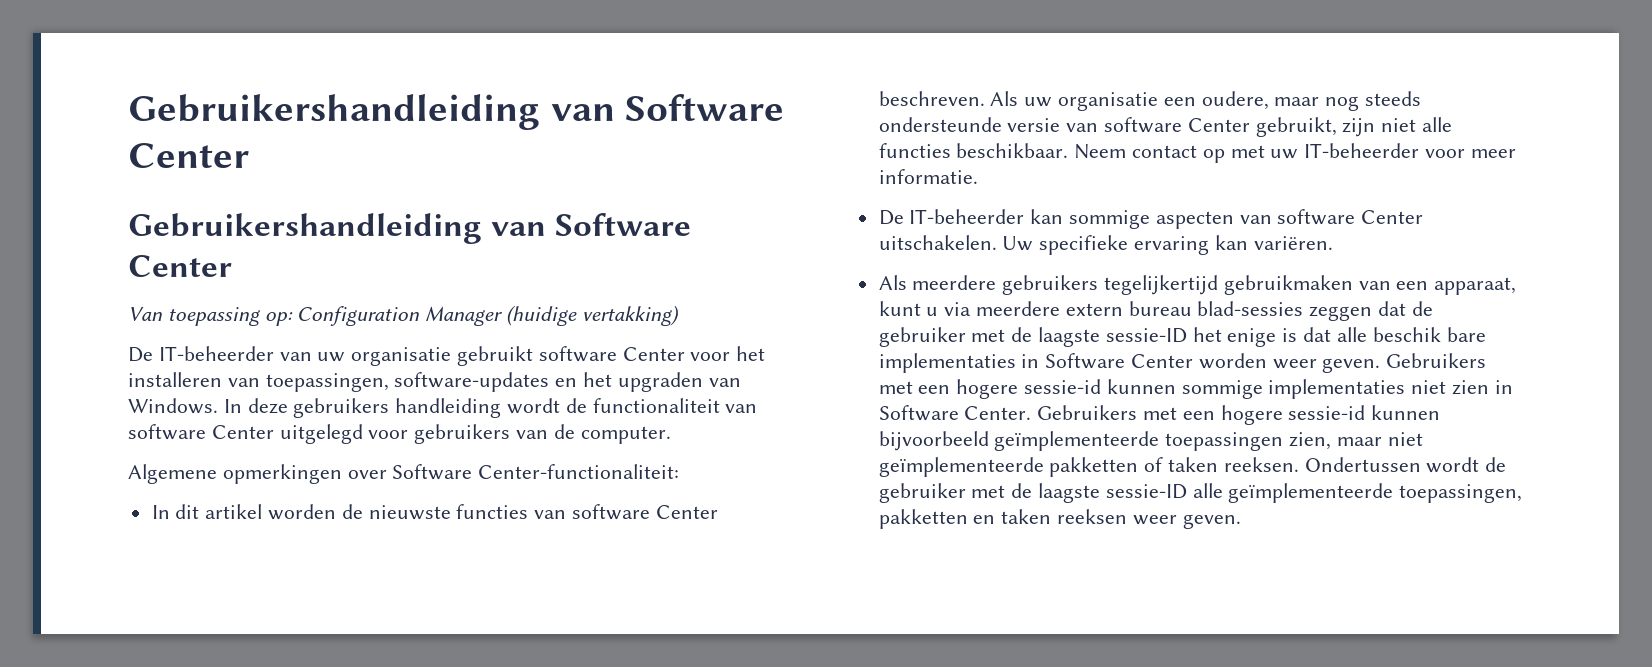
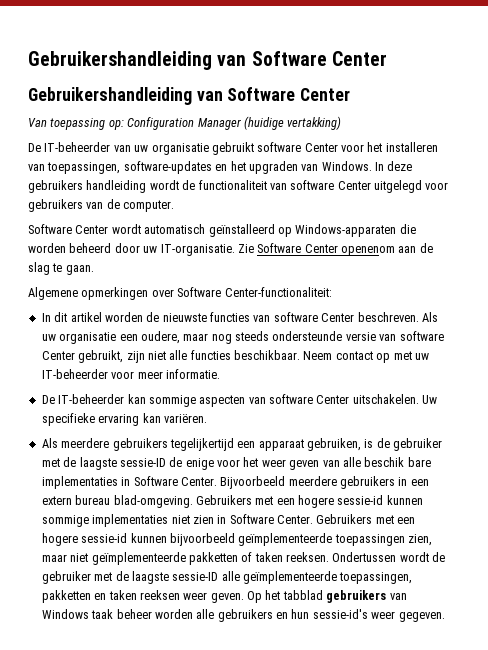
(671, 435) none -> [28,224,416,237] [28,243,433,256] [28,262,94,275] // Software Center wordt automatisch geïnstalleerd op Windows-apparaten die worden beheerd door uw IT-organisatie. Zie Software Center openenom aan de slag te gaan.
[1223,275,1517,295] [878,301,1433,321] [878,327,1332,347] gebruikmaken van een apparaat, kunt u via meerdere extern bureau blad-sessies zeggen dat de gebruiker met de laagste sessie-ID het enige is dat -> [237,438,443,451] [41,457,340,470] een apparaat gebruiken, is de gebruiker met de laagste sessie-ID de enige voor het weer geven van
[1131,353,1381,373] Center worden weer geven. -> [180,476,429,489] [41,495,193,508] Center. Bijvoorbeeld meerdere gebruikers in een extern bureau blad-omgeving.
(1241, 521) none -> [247,590,407,603] [41,609,445,622] Op het tabblad gebruikers van Windows taak beheer worden alle gebruikers en hun sessie-id's weer gegeven.

